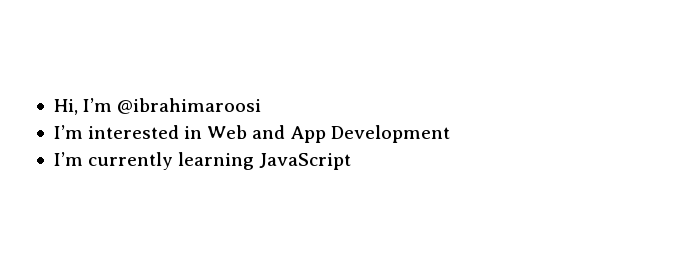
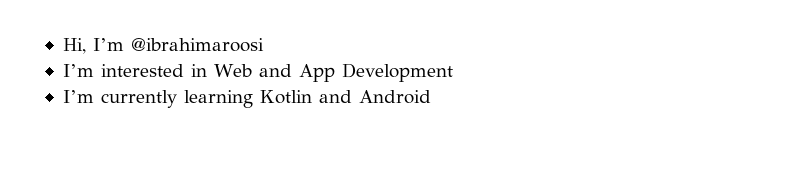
[259,153,352,170] JavaScript -> [259,90,431,104] Kotlin and Android

